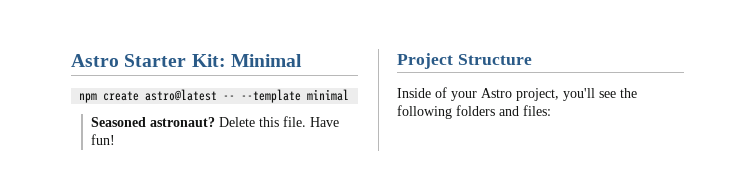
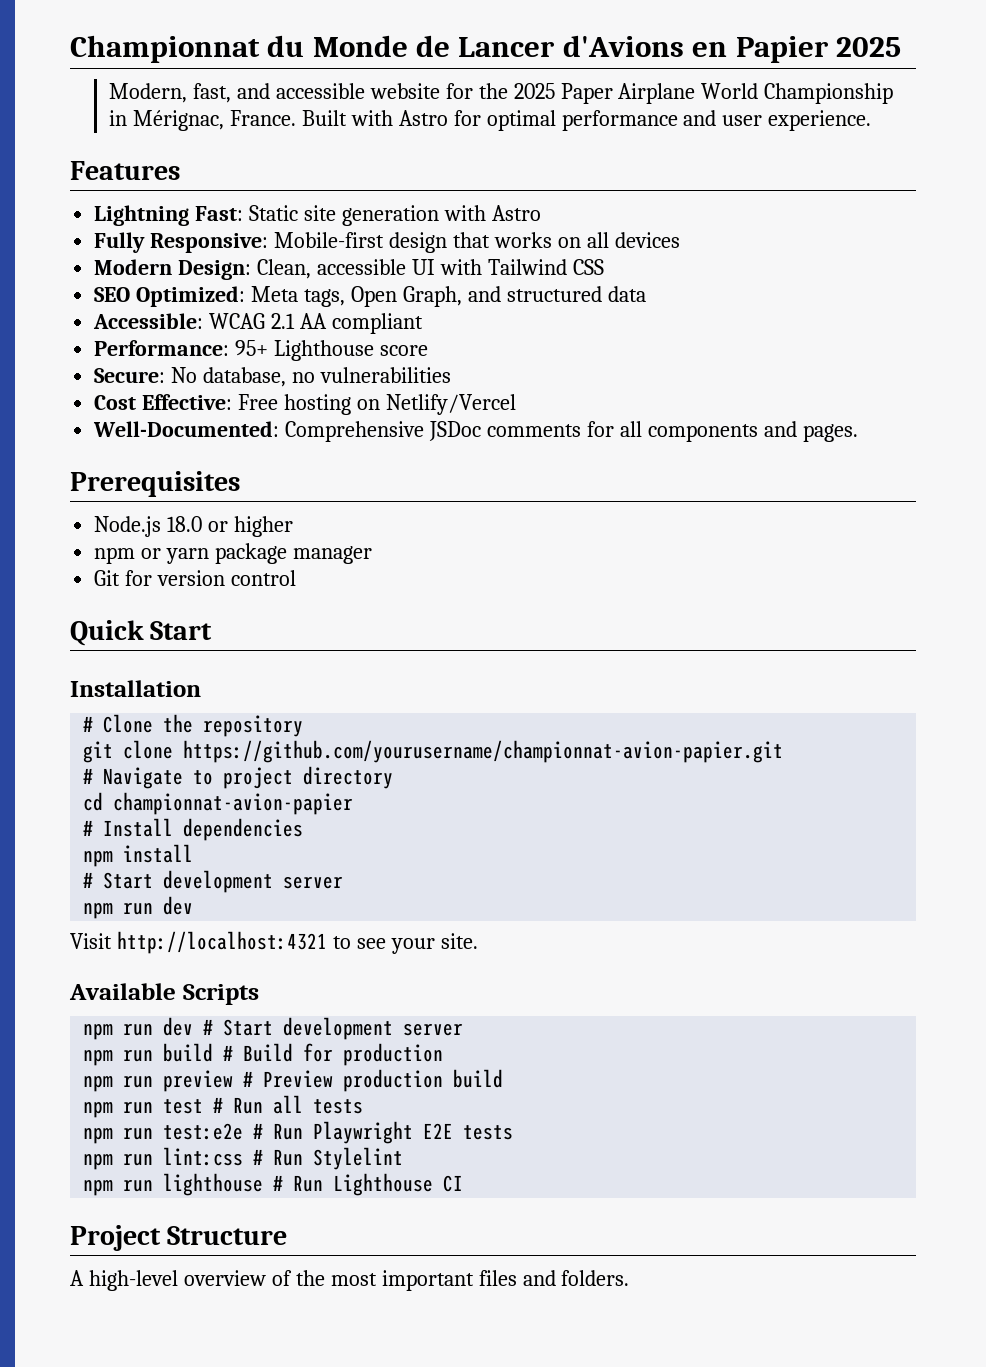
[71,54,302,67] [79,89,350,103] [90,116,339,127] [90,134,115,145] [397,53,532,69] [397,87,637,101] [397,105,551,119] Astro Starter Kit: Minimal // npm create astro@latest -- --template minimal // Seasoned astronaut? Delete this file. Have fun! // Project Structure // Inside of your Astro project, you'll see the following folders and files: -> [70,35,901,63] [109,83,894,104] [109,110,872,131] [70,161,180,180] [94,205,541,226] [94,232,680,253] [94,259,604,280] [94,286,646,307] [93,313,423,334] [94,340,429,361] [94,367,451,387] [94,394,516,415] [93,421,858,442] [70,471,240,497] [94,516,294,537] [94,543,372,564] [94,570,297,586] [70,620,213,646] [70,680,201,697] [83,714,304,737] [83,740,784,763] [83,766,394,789] [83,792,354,815] [83,818,304,841] [83,844,194,867] [83,870,344,893] [83,896,194,919] [70,931,478,954] [69,983,259,1005] [83,1017,464,1040] [83,1043,444,1066] [83,1069,504,1092] [83,1095,364,1118] [83,1121,514,1144] [83,1147,404,1170] [83,1173,464,1196] [70,1225,288,1251] [70,1270,630,1291] Championnat du Monde de Lancer d'Avions en Papier 2025 // Modern, fast, and accessible website for the 2025 Paper Airplane World Championship in Mérignac, France. Built with Astro for optimal performance and user experience. // Features // Lightning Fast: Static site generation with Astro // Fully Responsive: Mobile-first design that works on all devices // Modern Design: Clean, accessible UI with Tailwind CSS // SEO Optimized: Meta tags, Open Graph, and structured data // Accessible: WCAG 2.1 AA compliant // Performance: 95+ Lighthouse score // Secure: No database, no vulnerabilities // Cost Effective: Free hosting on Netlify/Vercel // Well-Documented: Comprehensive JSDoc comments for all components and pages. // Prerequisites // Node.js 18.0 or higher // npm or yarn package manager // Git for version control // Quick Start // Installation // # Clone the repository // git clone https://github.com/yourusername/championnat-avion-papier.git // # Navigate to project directory // cd championnat-avion-papier // # Install dependencies // npm install // # Start development server // npm run dev // Visit http://localhost:4321 to see your site. // Available Scripts // npm run dev # Start development server // npm run build # Build for production // npm run preview # Preview production build // npm run test # Run all tests // npm run test:e2e # Run Playwright E2E tests // npm run lint:css # Run Stylelint // npm run lighthouse # Run Lighthouse CI // Project Structure // A high-level overview of the most important files and folders.

